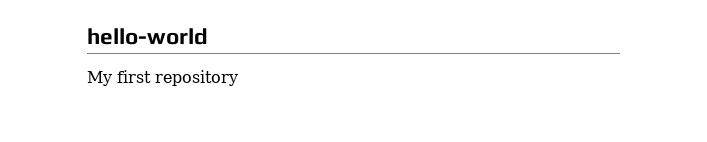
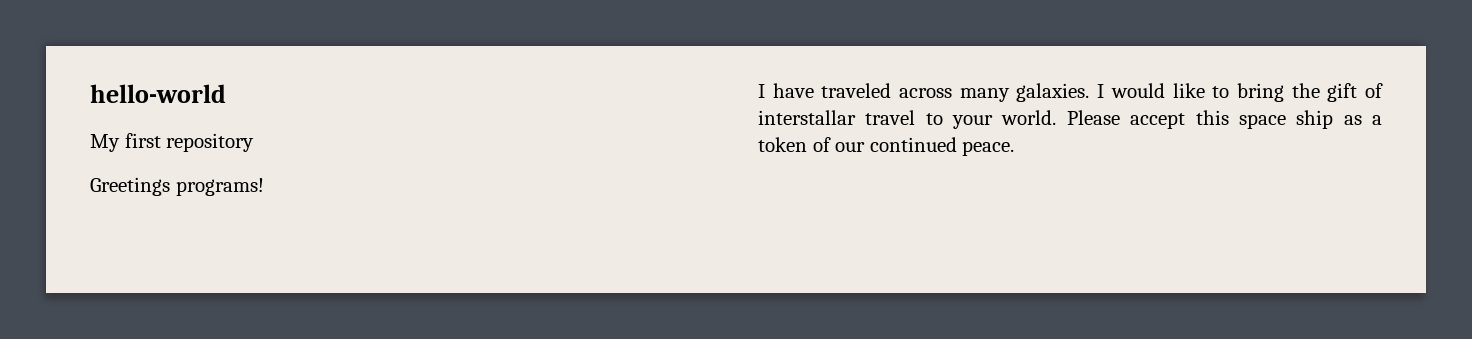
(238, 78) none -> [90,177,264,196] [758,83,1383,102] [758,110,1382,129] [758,137,1015,156] // Greetings programs! // I have traveled across many galaxies. I would like to bring the gift of interstallar travel to your world. Please accept this space ship as a token of our continued peace.

